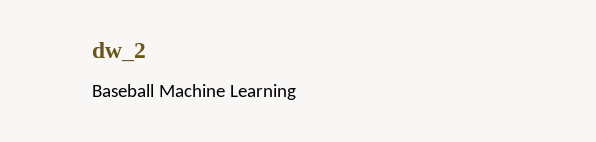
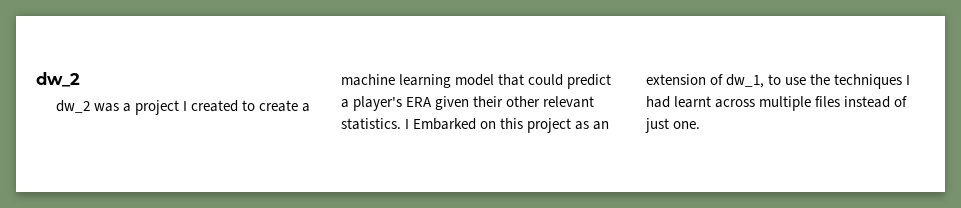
[92,84,296,100] Baseball Machine Learning -> [55,100,311,115] [341,74,612,89] [341,96,595,111] [341,118,610,133] [646,74,911,89] [646,96,908,111] [645,118,701,133] dw_2 was a project I created to create a machine learning model that could predict a player's ERA given their other relevant statistics. I Embarked on this project as an extension of dw_1, to use the techniques I had learnt across multiple files instead of just one.

